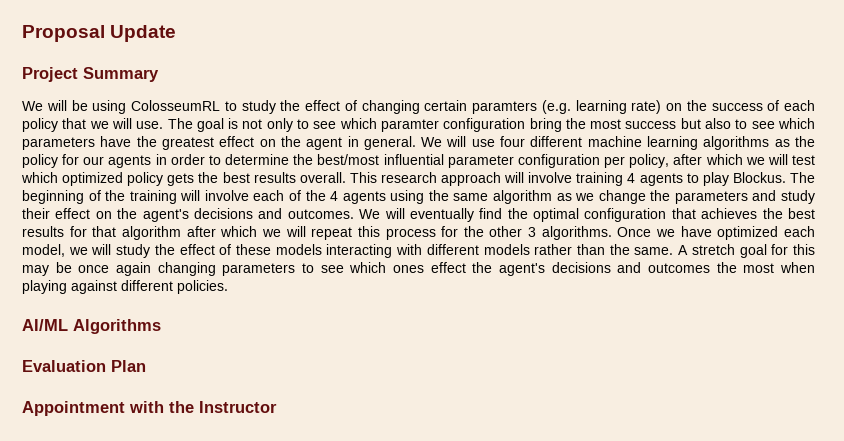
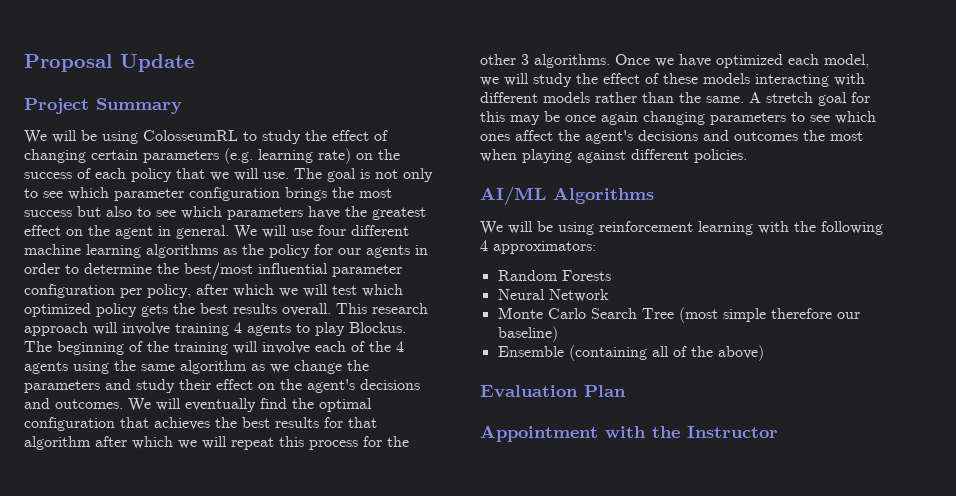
[472,101,537,114] paramters -> [143,150,219,163] parameters
[380,118,562,132] paramter configuration bring -> [114,187,327,201] parameter configuration brings
[430,262,466,273] effect -> [515,130,553,141] affect
(161, 326) none -> [480,221,883,235] [480,240,596,254] [497,270,611,281] [497,289,609,302] [497,307,860,323] [497,326,558,342] [497,345,764,361] // We will be using reinforcement learning with the following 4 approximators: // Random Forests // Neural Network // Monte Carlo Search Tree (most simple therefore our baseline) // Ensemble (containing all of the above)

